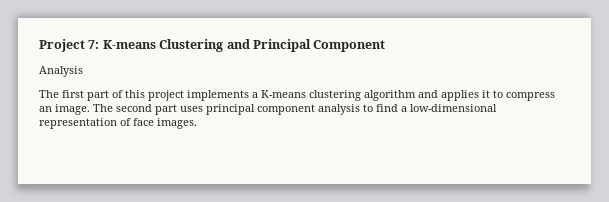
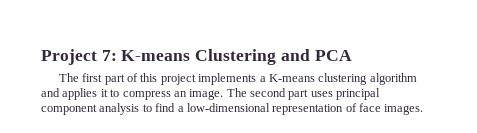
[252,39,386,52] [39,66,83,77] Principal Component // Analysis -> [314,50,352,61] PCA

